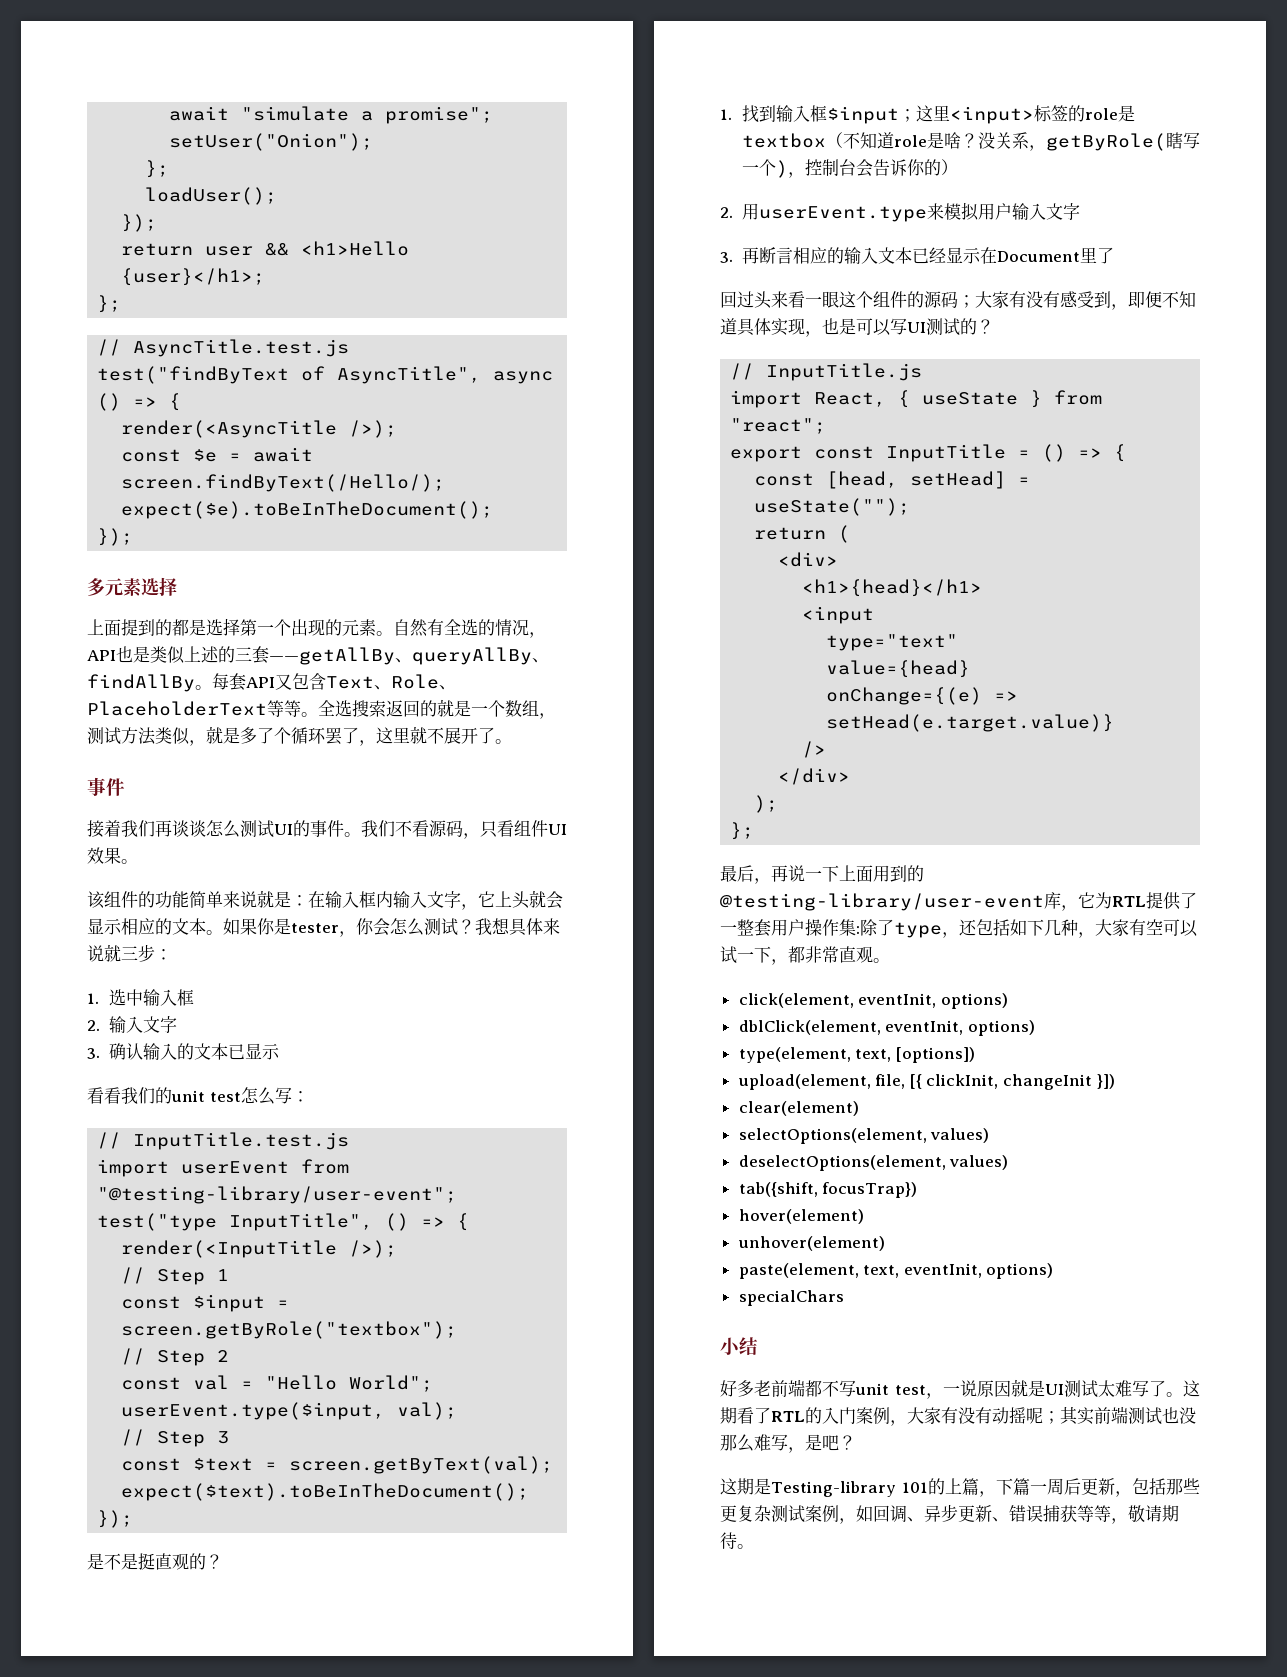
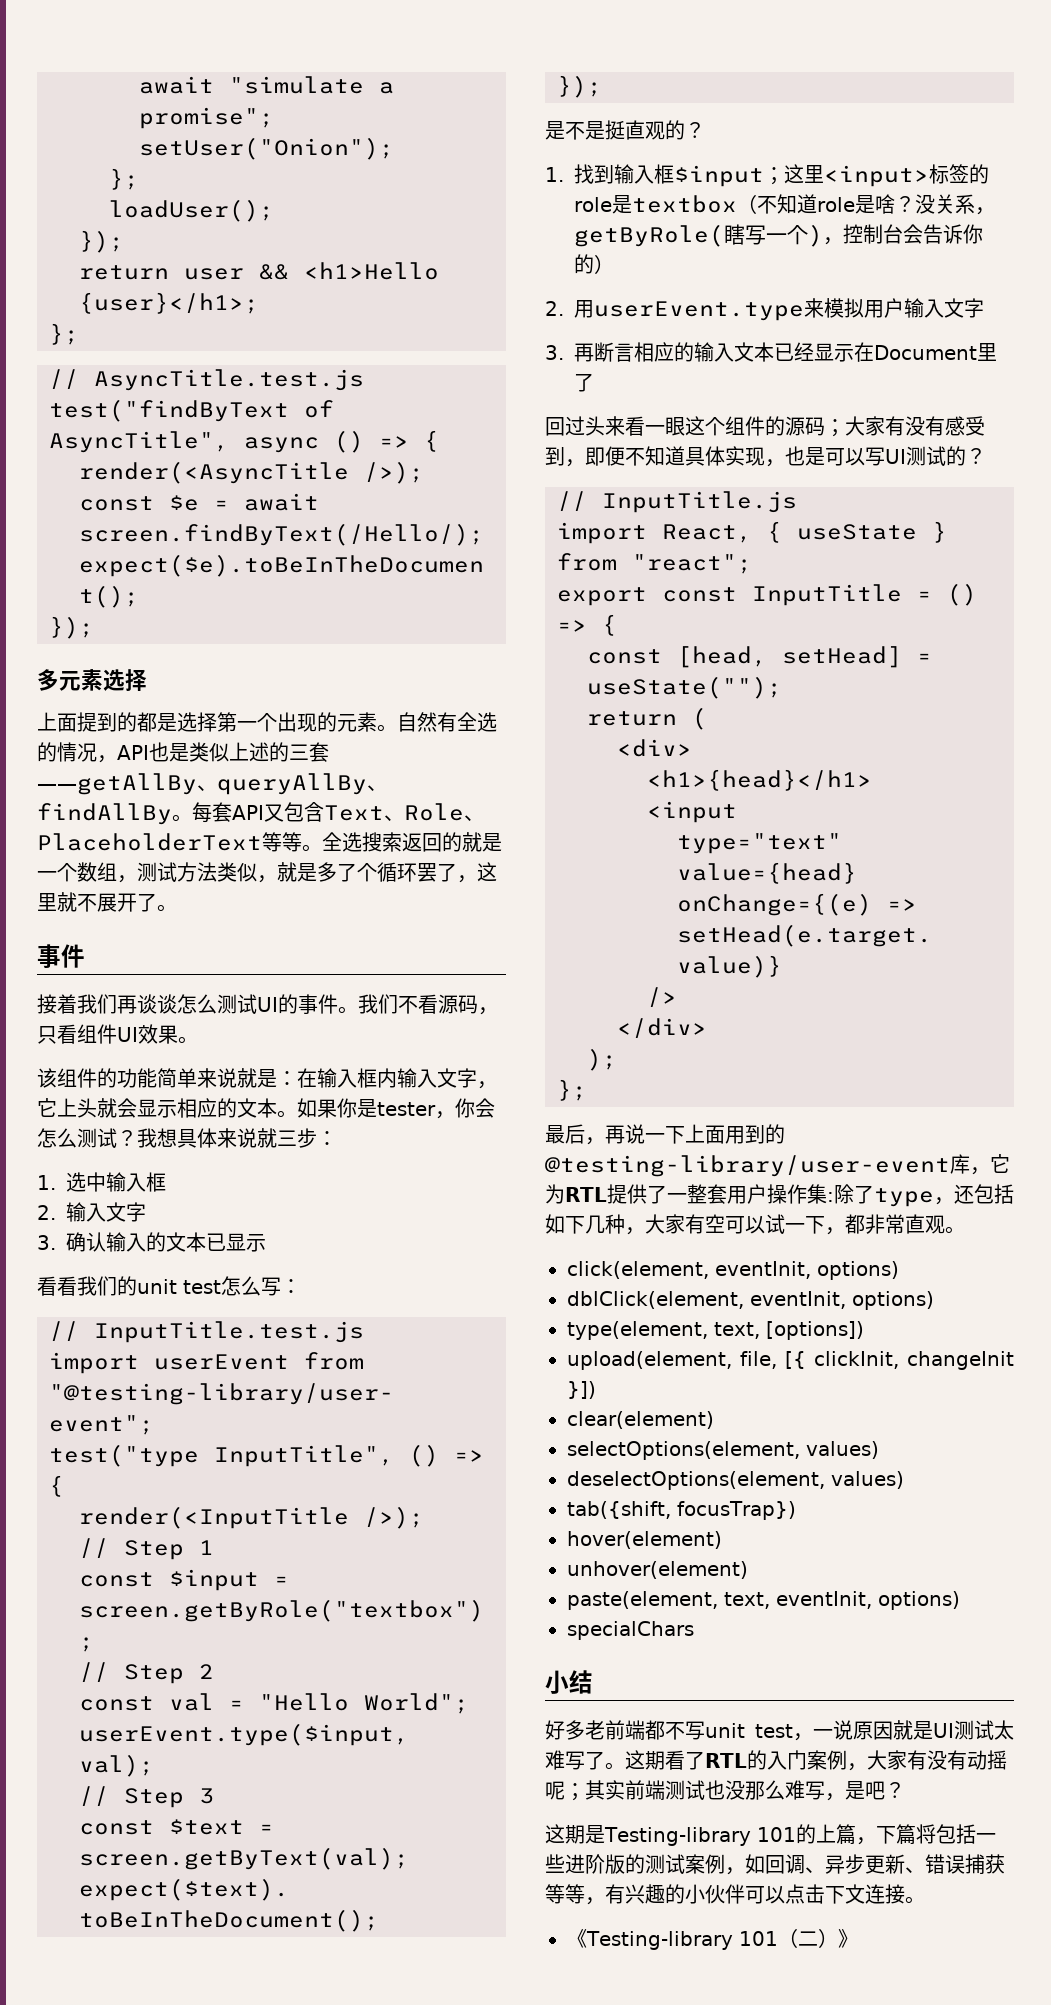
[1030,1478,1200,1497] [720,1505,771,1522] 一周后更新，包括那些更复杂 -> [915,1824,996,1844] [545,1854,645,1874] 将包括一些进阶版的
[1128,1505,1179,1523] [720,1532,754,1549] 敬请期待。 -> [605,1884,925,1904] [567,1928,858,1950] 有兴趣的小伙伴可以点击下文连接。 // 《Testing-library 101（二）》

